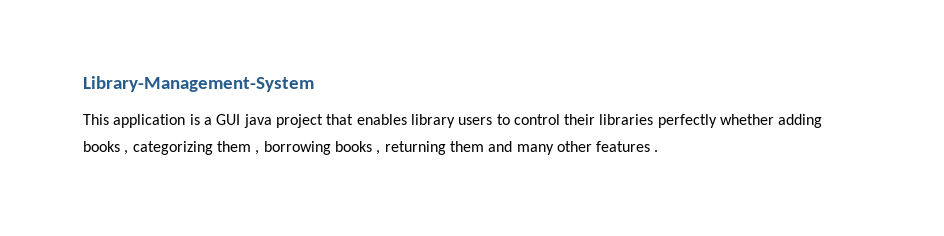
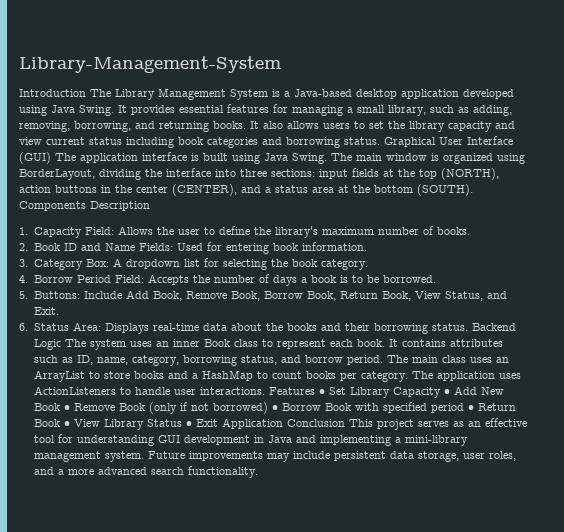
[83,114,823,128] [83,141,659,155] This application is a GUI java project that enables library users to control their libraries perfectly whether adding books , categorizing them , borrowing books , returning them and many other features . -> [19,88,514,100] [19,104,512,116] [19,121,515,132] [19,136,513,148] [19,152,525,164] [19,168,499,180] [19,184,473,196] [19,201,150,211] [19,226,470,238] [19,242,367,254] [19,258,368,270] [19,274,436,286] [19,290,507,301] [33,307,59,315] [19,322,516,334] [33,339,503,350] [33,355,509,366] [33,370,521,382] [33,386,504,398] [33,402,516,414] [33,418,527,430] [33,434,468,446] [33,451,516,462] [33,466,258,478] Introduction The Library Management System is a Java-based desktop application developed using Java Swing. It provides essential features for managing a small library, such as adding, removing, borrowing, and returning books. It also allows users to set the library capacity and view current status including book categories and borrowing status. Graphical User Interface (GUI) The application interface is built using Java Swing. The main window is organized using BorderLayout, dividing the interface into three sections: input fields at the top (NORTH), action buttons in the center (CENTER), and a status area at the bottom (SOUTH). Components Description // 1. Capacity Field: Allows the user to define the library's maximum number of books. // 2. Book ID and Name Fields: Used for entering book information. // 3. Category Box: A dropdown list for selecting the book category. // 4. Borrow Period Field: Accepts the number of days a book is to be borrowed. // 5. Buttons: Include Add Book, Remove Book, Borrow Book, Return Book, View Status, and Exit. // 6. Status Area: Displays real-time data about the books and their borrowing status. Backend Logic The system uses an inner Book class to represent each book. It contains attributes such as ID, name, category, borrowing status, and borrow period. The main class uses an ArrayList to store books and a HashMap to count books per category. The application uses ActionListeners to handle user interactions. Features • Set Library Capacity • Add New Book • Remove Book (only if not borrowed) • Borrow Book with specified period • Return Book • View Library Status • Exit Application Conclusion This project serves as an effective tool for understanding GUI development in Java and implementing a mini-library management system. Future improvements may include persistent data storage, user roles, and a more advanced search functionality.

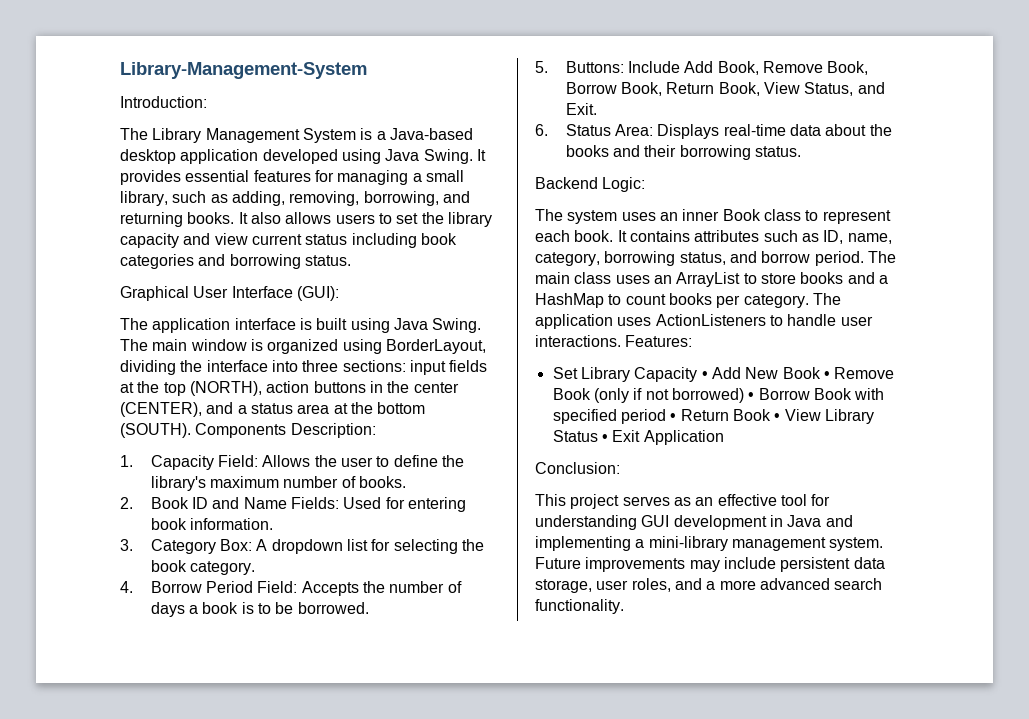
[19,89,86,97] Introduction -> [120,96,207,108] Introduction: //
(380, 141) none -> (351, 260) //
[19,152,51,164] (GUI) -> [296,286,339,301] (GUI): //
[90,201,150,211] Description -> [290,423,376,438] Description:
[471,323,516,331] [33,339,61,350] Backend Logic -> [535,177,646,192] // Backend Logic: //
[268,387,325,395] Features • -> [625,335,693,347] Features: //
[286,419,345,427] Conclusion -> [535,462,620,474] // Conclusion: //

